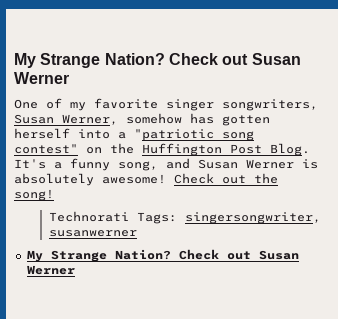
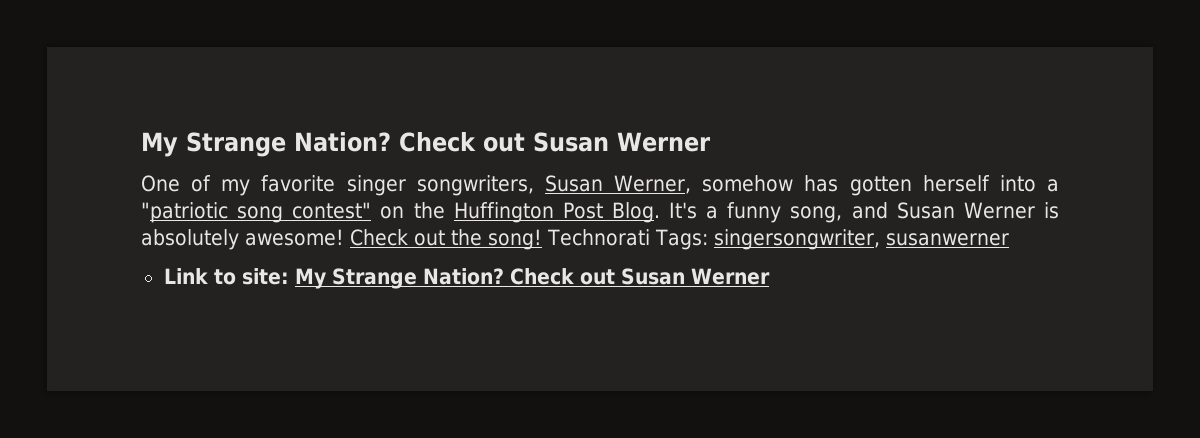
(54, 195) // -> (542, 239) none
(137, 233) none -> [163,268,289,285] Link to site:

